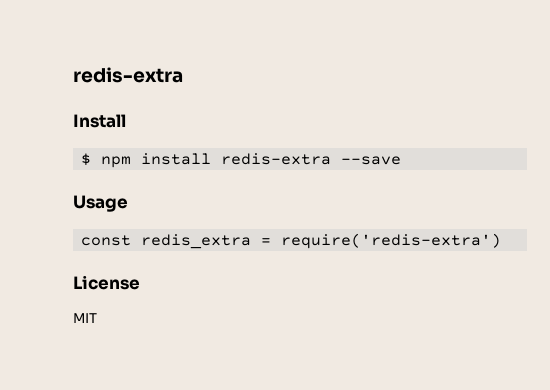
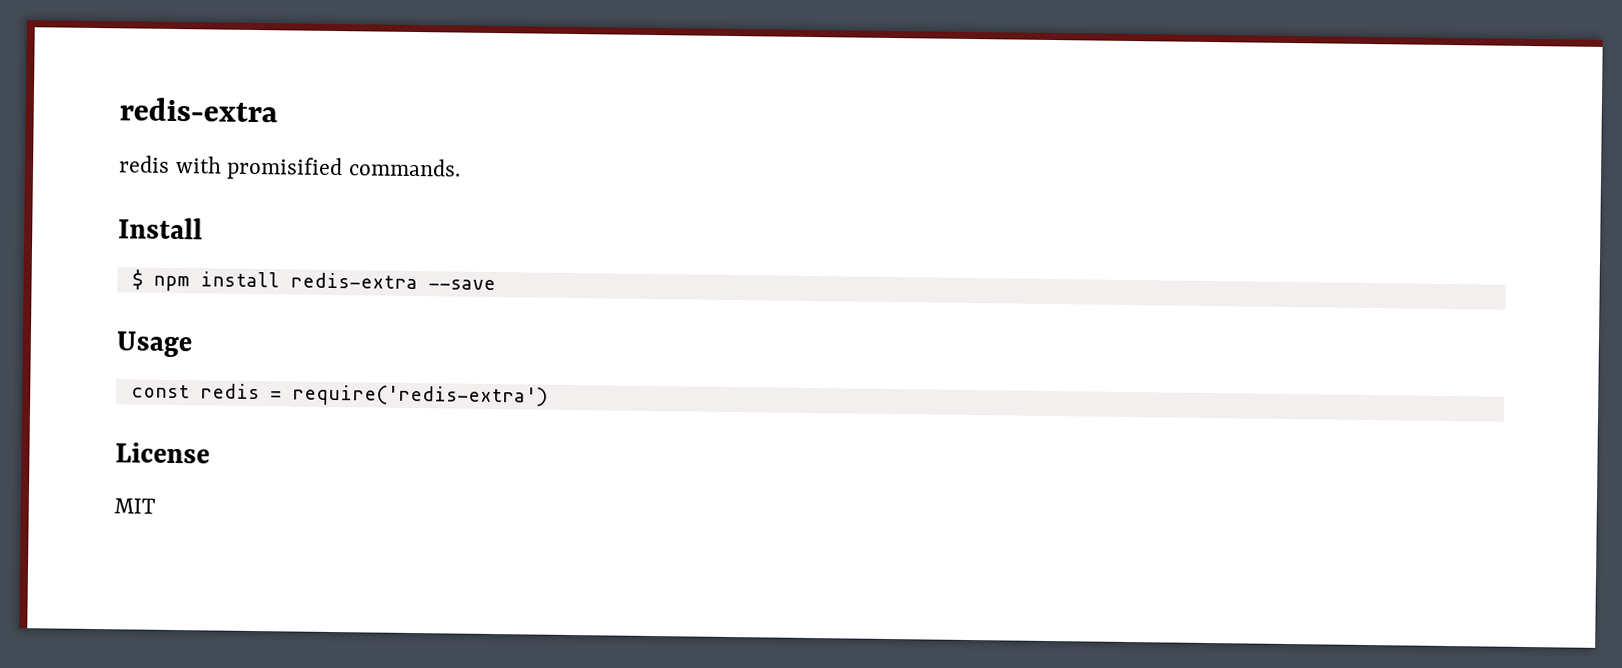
[73,67,183,83] redis-extra -> [119,97,278,123] [118,155,461,181] redis-extra // redis with promisified commands.
[141,234,252,249] redis_extra -> [199,383,260,400] redis

